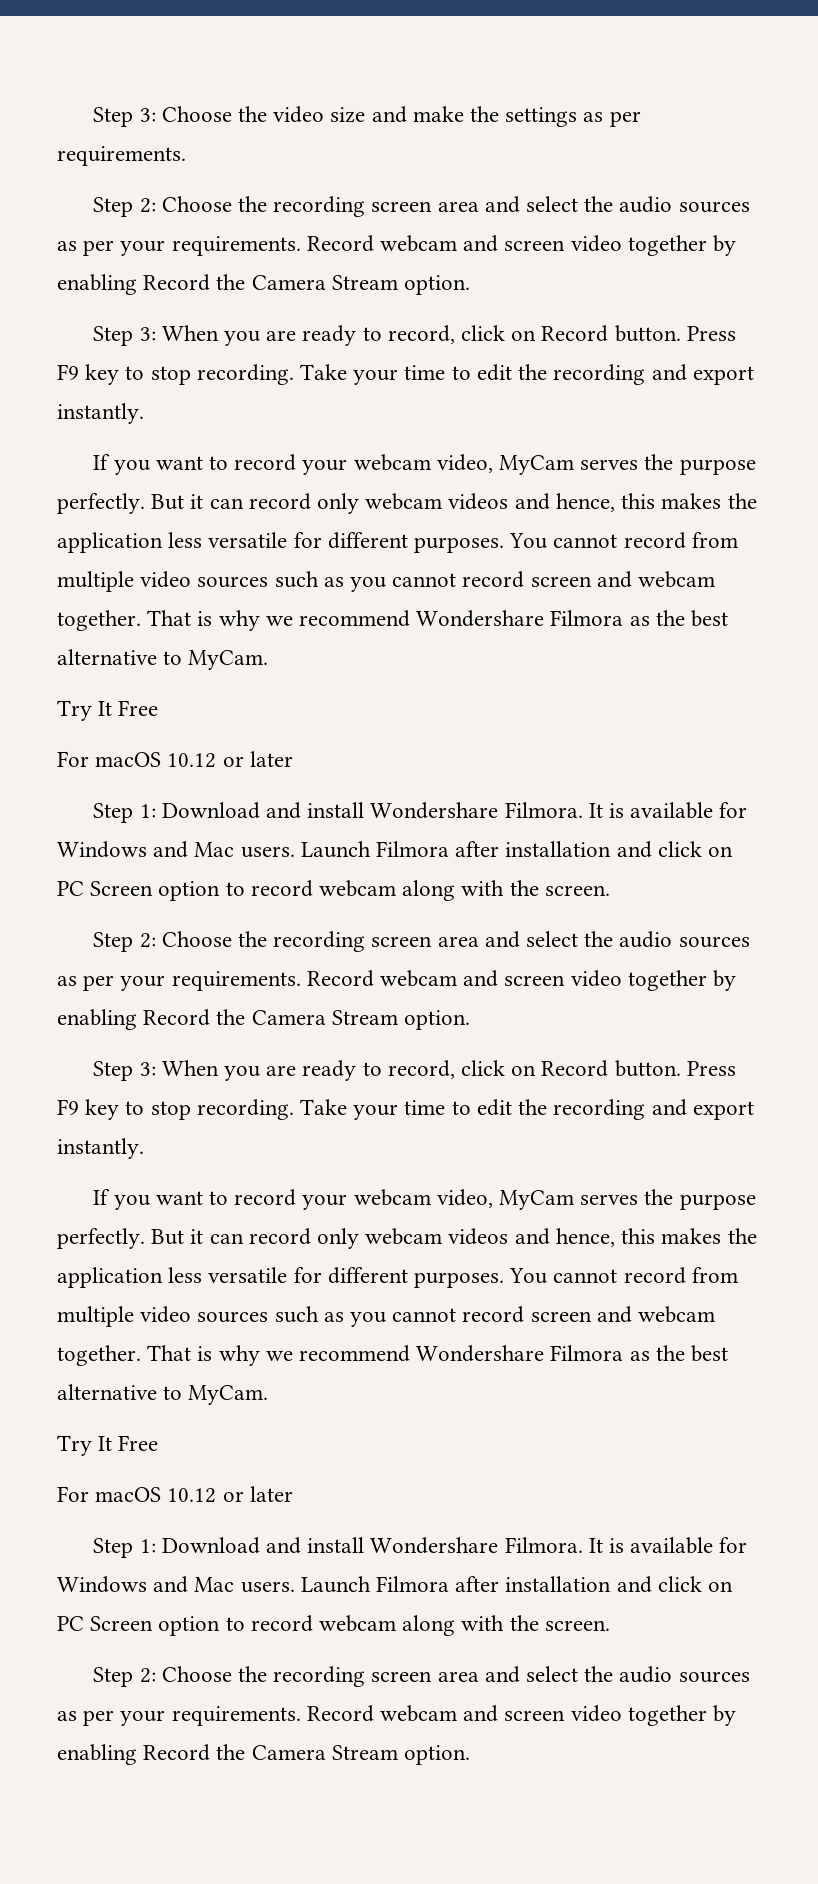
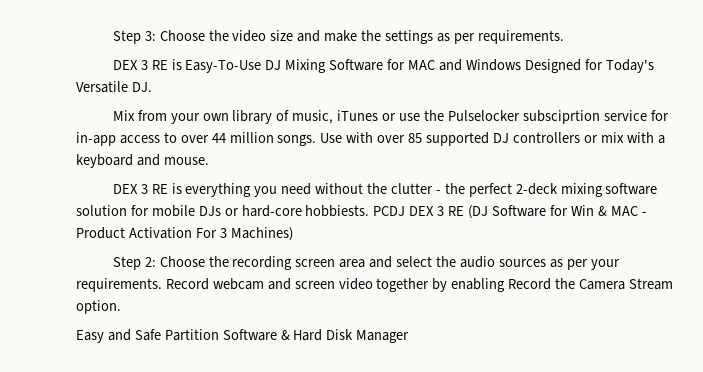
(186, 156) none -> [112,59,654,73] [76,81,152,93] [112,110,669,124] [76,132,665,146] [76,154,209,168] [112,183,658,197] [76,205,647,219] [76,227,293,241] // DEX 3 RE is Easy-To-Use DJ Mixing Software for MAC and Windows Designed for Today's Versatile DJ. // Mix from your own library of music, iTunes or use the Pulselocker subsciprtion service for in-app access to over 44 million songs. Use with over 85 supported DJ controllers or mix with a keyboard and mouse. // DEX 3 RE is everything you need without the clutter - the perfect 2-deck mixing software solution for mobile DJs or hard-core hobbiests. PCDJ DEX 3 RE (DJ Software for Win & MAC - Product Activation For 3 Machines)
[93,325,736,346] [57,364,754,385] [57,403,144,424] [93,454,756,475] [57,493,757,514] [57,532,738,553] [57,571,716,592] [57,610,729,631] [57,649,269,670] [57,700,159,721] [57,751,293,768] [93,802,748,823] [57,841,734,858] [57,880,610,901] [93,931,750,952] [57,970,737,991] [57,1009,471,1030] [93,1060,736,1081] [57,1099,754,1120] [57,1138,144,1159] [93,1189,756,1210] [57,1228,757,1249] [57,1267,738,1288] [57,1306,716,1327] [57,1345,729,1366] [57,1384,269,1405] [57,1435,159,1456] [57,1486,293,1503] [93,1537,748,1558] [57,1576,734,1593] [57,1615,610,1636] [93,1666,750,1687] [57,1705,737,1726] [57,1744,471,1765] Step 3: When you are ready to record, click on Record button. Press F9 key to stop recording. Take your time to edit the recording and export instantly. // If you want to record your webcam video, MyCam serves the purpose perfectly. But it can record only webcam videos and hence, this makes the application less versatile for different purposes. You cannot record from multiple video sources such as you cannot record screen and webcam together. That is why we recommend Wondershare Filmora as the best alternative to MyCam. // Try It Free // For macOS 10.12 or later // Step 1: Download and install Wondershare Filmora. It is available for Windows and Mac users. Launch Filmora after installation and click on PC Screen option to record webcam along with the screen. // Step 2: Choose the recording screen area and select the audio sources as per your requirements. Record webcam and screen video together by enabling Record the Camera Stream option. // Step 3: When you are ready to record, click on Record button. Press F9 key to stop recording. Take your time to edit the recording and export instantly. // If you want to record your webcam video, MyCam serves the purpose perfectly. But it can record only webcam videos and hence, this makes the application less versatile for different purposes. You cannot record from multiple video sources such as you cannot record screen and webcam together. That is why we recommend Wondershare Filmora as the best alternative to MyCam. // Try It Free // For macOS 10.12 or later // Step 1: Download and install Wondershare Filmora. It is available for Windows and Mac users. Launch Filmora after installation and click on PC Screen option to record webcam along with the screen. // Step 2: Choose the recording screen area and select the audio sources as per your requirements. Record webcam and screen video together by enabling Record the Camera Stream option. -> [76,329,410,343] Easy and Safe Partition Software & Hard Disk Manager

